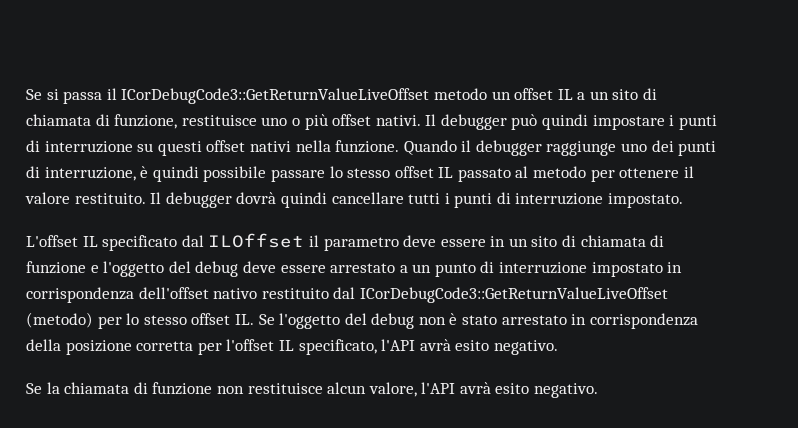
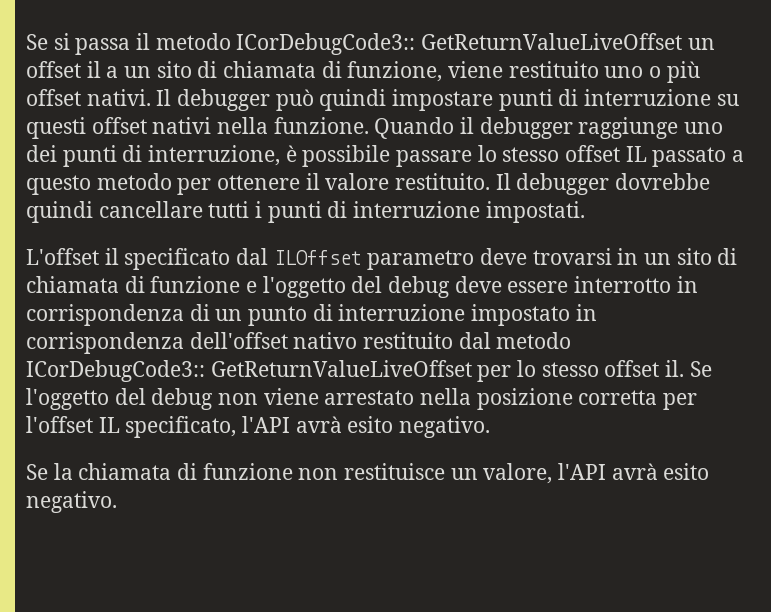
[121,88,487,104] ICorDebugCode3::GetReturnValueLiveOffset metodo -> [155,33,683,55] metodo ICorDebugCode3:: GetReturnValueLiveOffset
[557,89,573,100] IL -> [86,61,101,78] il
[181,115,257,126] restituisce -> [448,61,599,78] viene restituito
[669,115,675,126] i -> (494, 100) none
[152,166,199,182] quindi -> (297, 153) none
[515,166,529,178] al -> [732,150,745,162] [26,175,91,195] a questo
[236,192,277,204] dovrà -> [615,173,711,190] dovrebbe
[608,193,684,208] impostato. -> [485,201,585,223] impostati.
[82,236,98,247] IL -> [104,248,119,265] il
[308,235,319,247] il -> (362, 257) none
[440,239,486,247] essere -> [532,248,612,265] trovarsi
[330,263,408,273] arrestato a -> [574,276,698,293] [26,304,210,326] interrotto in corrispondenza di
[359,287,668,303] [26,312,93,328] ICorDebugCode3::GetReturnValueLiveOffset (metodo) -> [496,332,572,349] [26,360,472,382] metodo ICorDebugCode3:: GetReturnValueLiveOffset
[234,314,254,325] IL. -> [665,360,685,377] il.
[449,313,698,329] [26,339,61,351] è stato arrestato in corrispondenza della -> [263,388,472,405] viene arrestato nella
[327,382,367,394] alcun -> [450,468,478,480] un

